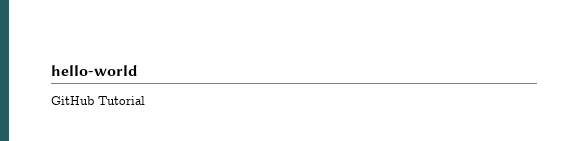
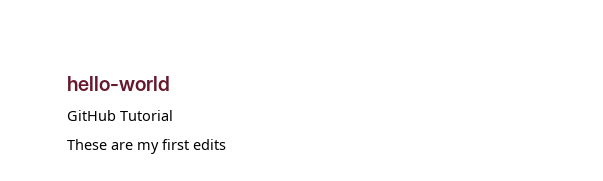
(145, 100) none -> [67,139,226,154] // These are my first edits

